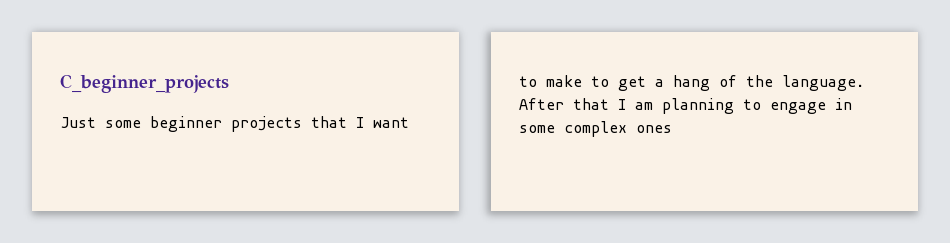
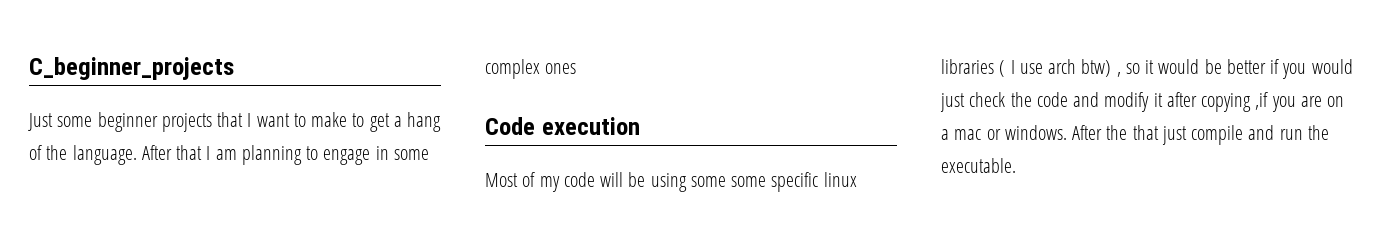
(672, 129) none -> [485,117,640,135] [485,172,857,192] [941,59,1353,79] [940,92,1345,112] [941,125,1329,145] [941,158,1016,173] // Code execution // Most of my code will be using some some specific linux libraries ( I use arch btw) , so it would be better if you would just check the code and modify it after copying ,if you are on a mac or windows. After the that just compile and run the executable.

